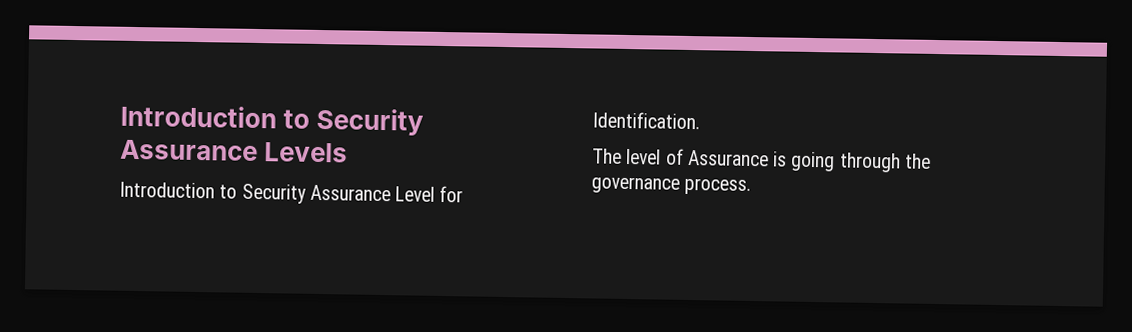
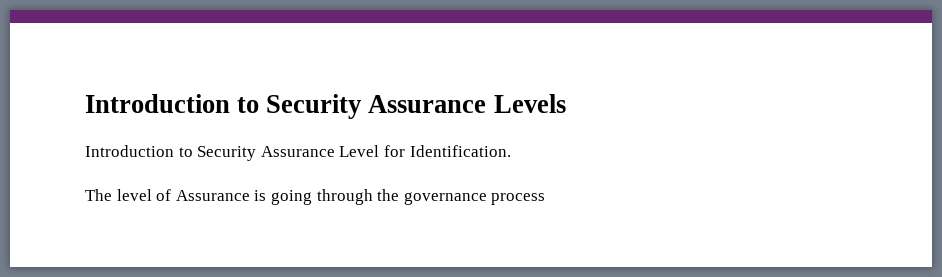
[684,177,752,196] process. -> [491,193,546,205] process

